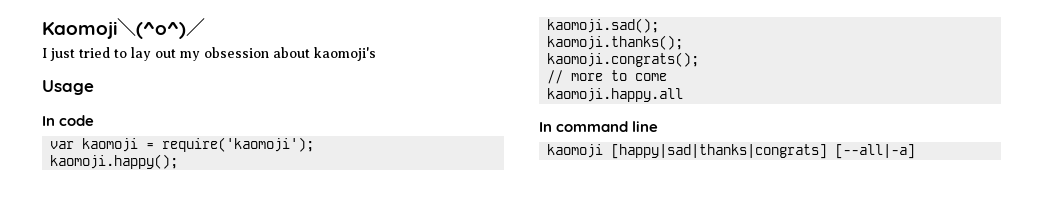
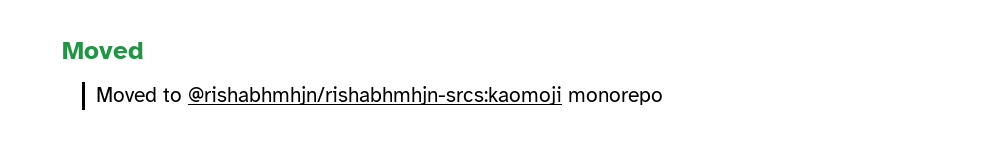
[42,18,205,39] [42,47,376,61] [42,80,94,95] [42,115,95,126] [50,137,315,152] [50,154,179,169] [547,18,660,33] [547,35,684,50] [547,52,700,67] [547,70,668,84] [547,88,684,102] [539,121,659,132] [547,144,916,159] Kaomoji＼(^o^)／ // I just tried to lay out my obsession about kaomoji's // Usage // In code // var kaomoji = require('kaomoji'); // kaomoji.happy(); // kaomoji.sad(); // kaomoji.thanks(); // kaomoji.congrats(); // // more to come // kaomoji.happy.all // In command line // kaomoji [happy|sad|thanks|congrats] [--all|-a] -> [62,42,144,59] [95,86,663,105] Moved // Moved to @rishabhmhjn/rishabhmhjn-srcs:kaomoji monorepo

